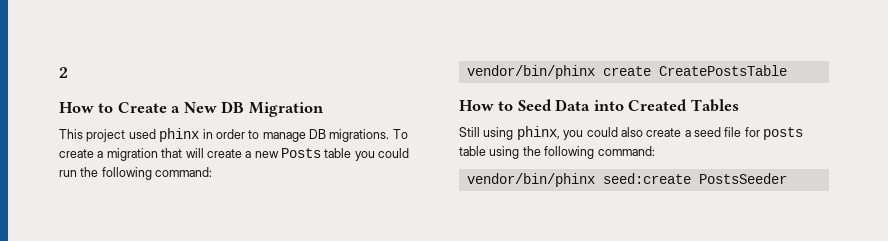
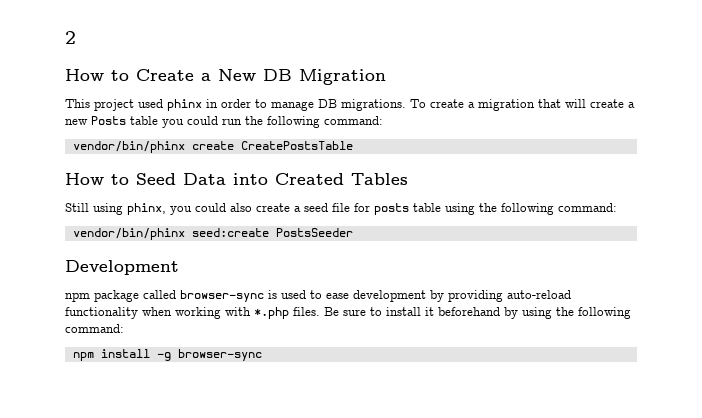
(787, 178) none -> [65,260,179,275] [65,290,571,302] [65,307,631,319] [65,324,124,333] [72,349,262,361] // Development // npm package called browser-sync is used to ease development by providing auto-reload functionality when working with *.php files. Be sure to install it beforehand by using the following command: // npm install -g browser-sync

